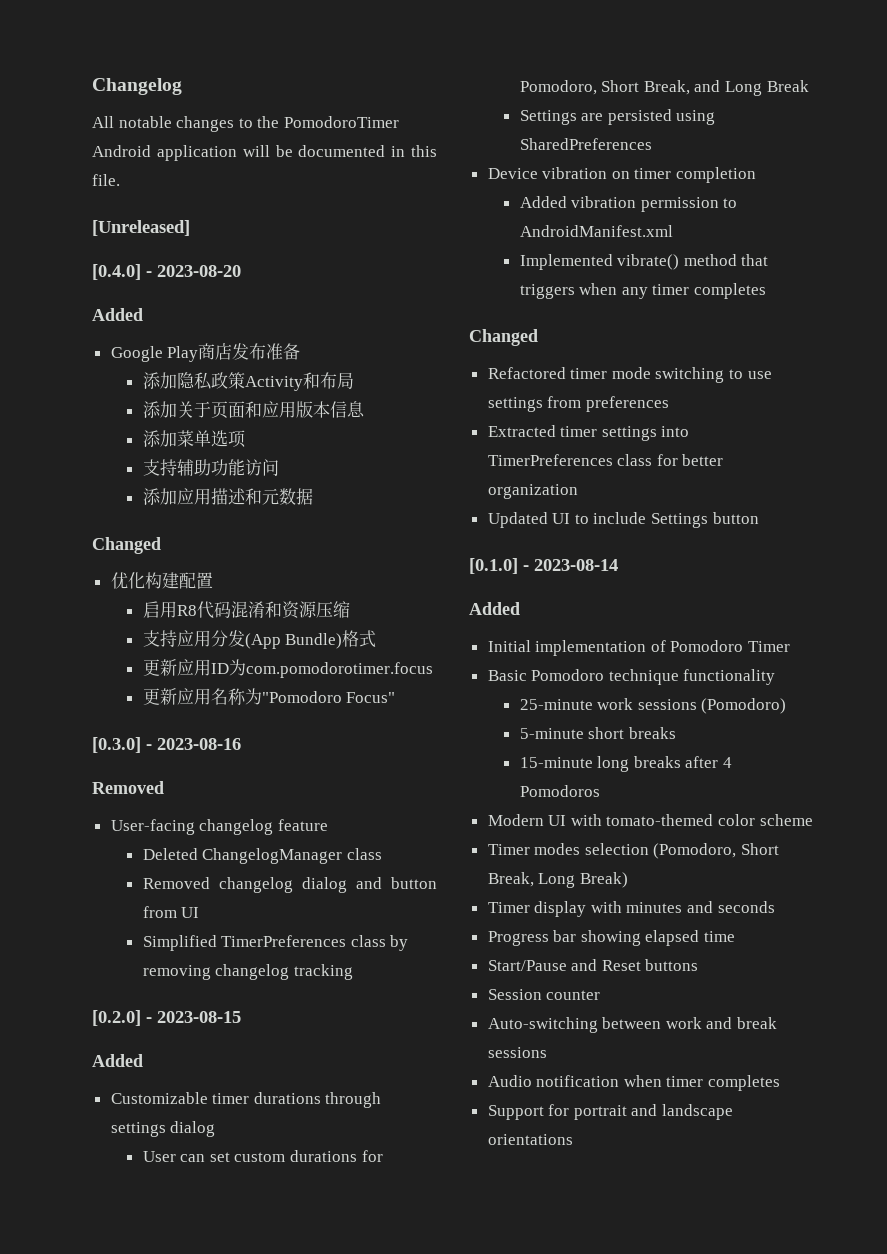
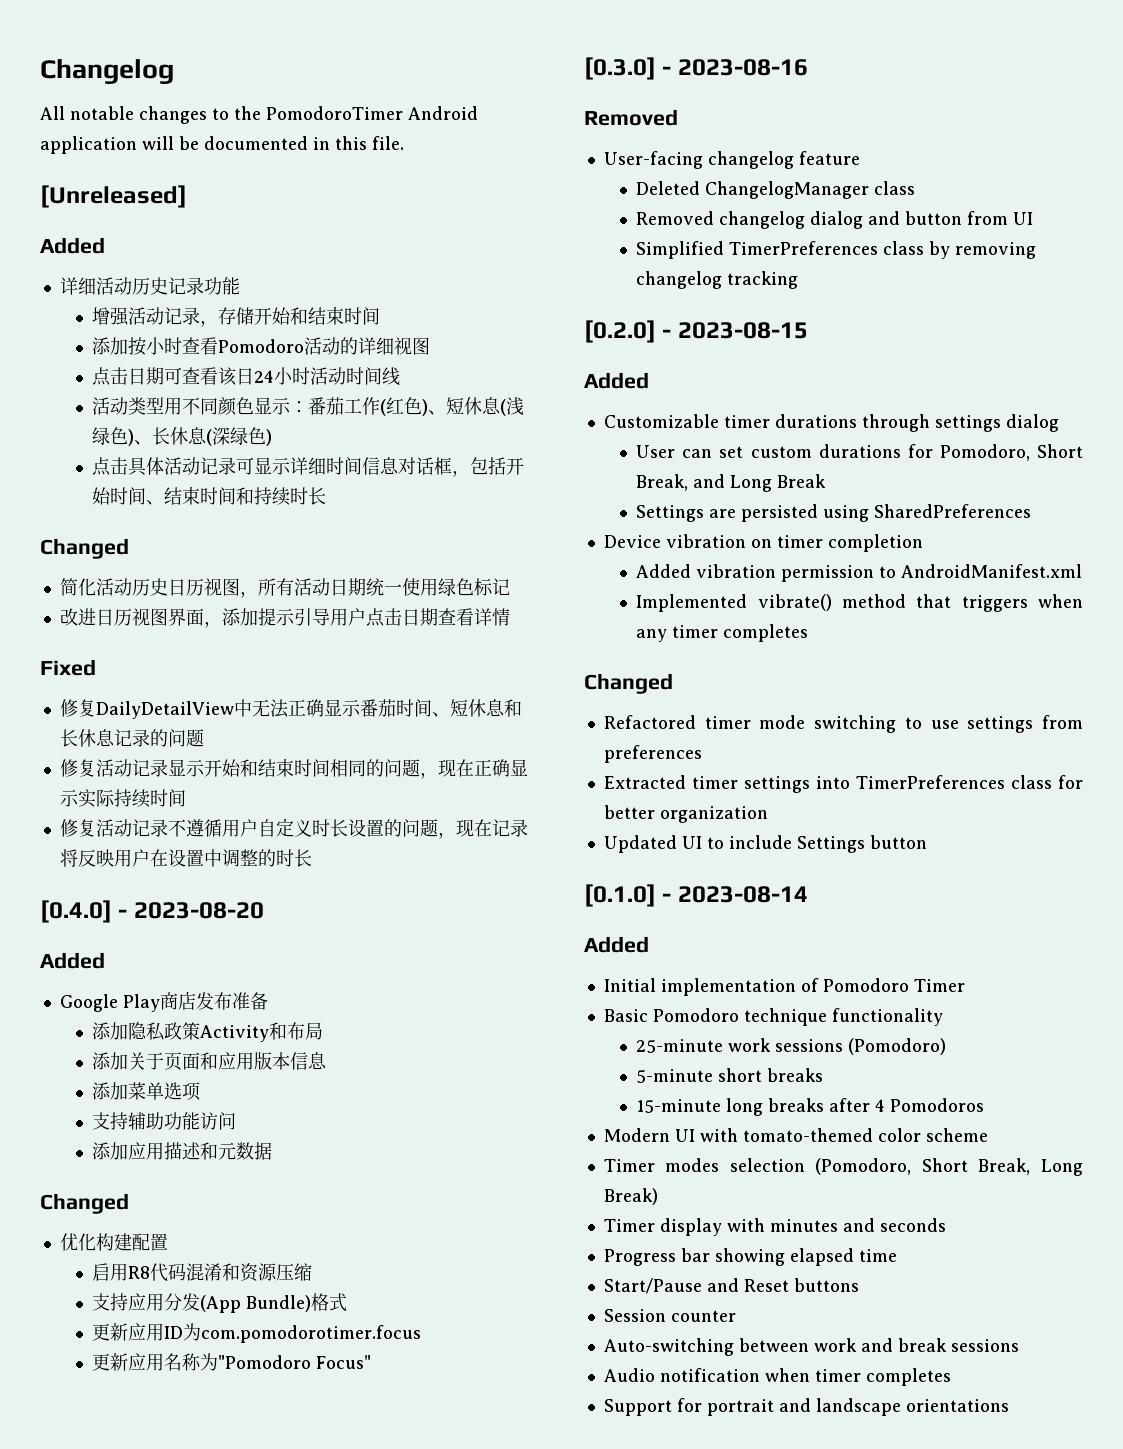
(190, 228) none -> [40,237,105,254] [59,277,240,295] [92,307,381,327] [92,337,431,356] [92,367,401,386] [92,397,525,416] [92,427,273,446] [92,457,525,477] [92,487,327,506] [40,538,129,559] [59,578,510,598] [59,608,510,628] [40,659,96,676] [59,699,522,719] [59,729,204,747] [59,759,528,779] [59,789,186,808] [59,818,528,839] [59,849,312,867] // Added // 详细活动历史记录功能 // 增强活动记录，存储开始和结束时间 // 添加按小时查看Pomodoro活动的详细视图 // 点击日期可查看该日24小时活动时间线 // 活动类型用不同颜色显示：番茄工作(红色)、短休息(浅绿色)、长休息(深绿色) // 点击具体活动记录可显示详细时间信息对话框，包括开始时间、结束时间和持续时长 // Changed // 简化活动历史日历视图，所有活动日期统一使用绿色标记 // 改进日历视图界面，添加提示引导用户点击日期查看详情 // Fixed // 修复DailyDetailView中无法正确显示番茄时间、短休息和长休息记录的问题 // 修复活动记录显示开始和结束时间相同的问题，现在正确显示实际持续时间 // 修复活动记录不遵循用户自定义时长设置的问题，现在记录将反映用户在设置中调整的时长

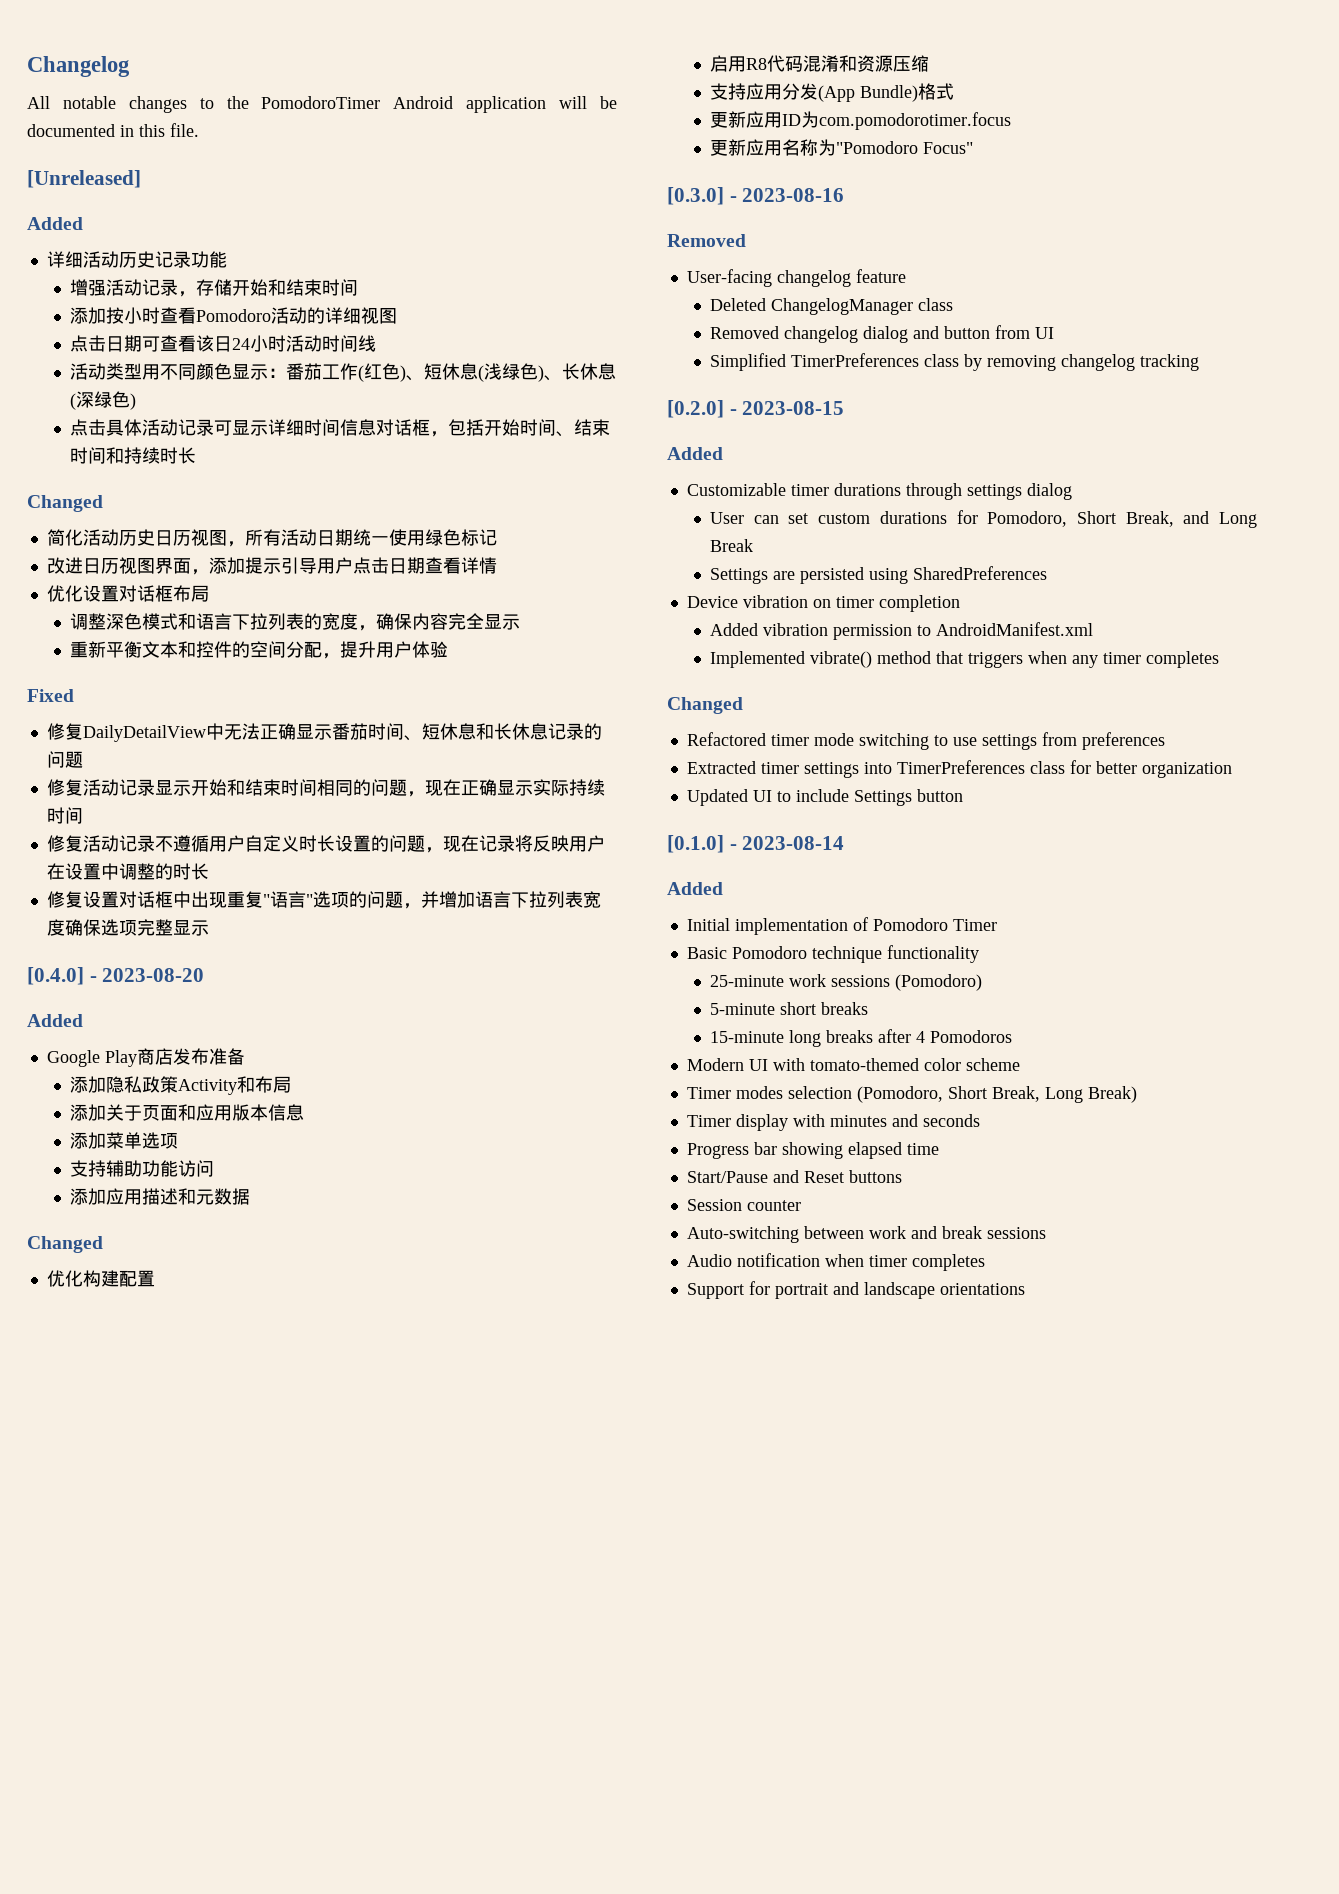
(510, 617) none -> [46,585,209,602] [70,613,521,631] [70,641,449,659] // 优化设置对话框布局 // 调整深色模式和语言下拉列表的宽度，确保内容完全显示 // 重新平衡文本和控件的空间分配，提升用户体验
(312, 858) none -> [46,891,601,909] [46,919,209,936] // 修复设置对话框中出现重复"语言"选项的问题，并增加语言下拉列表宽度确保选项完整显示

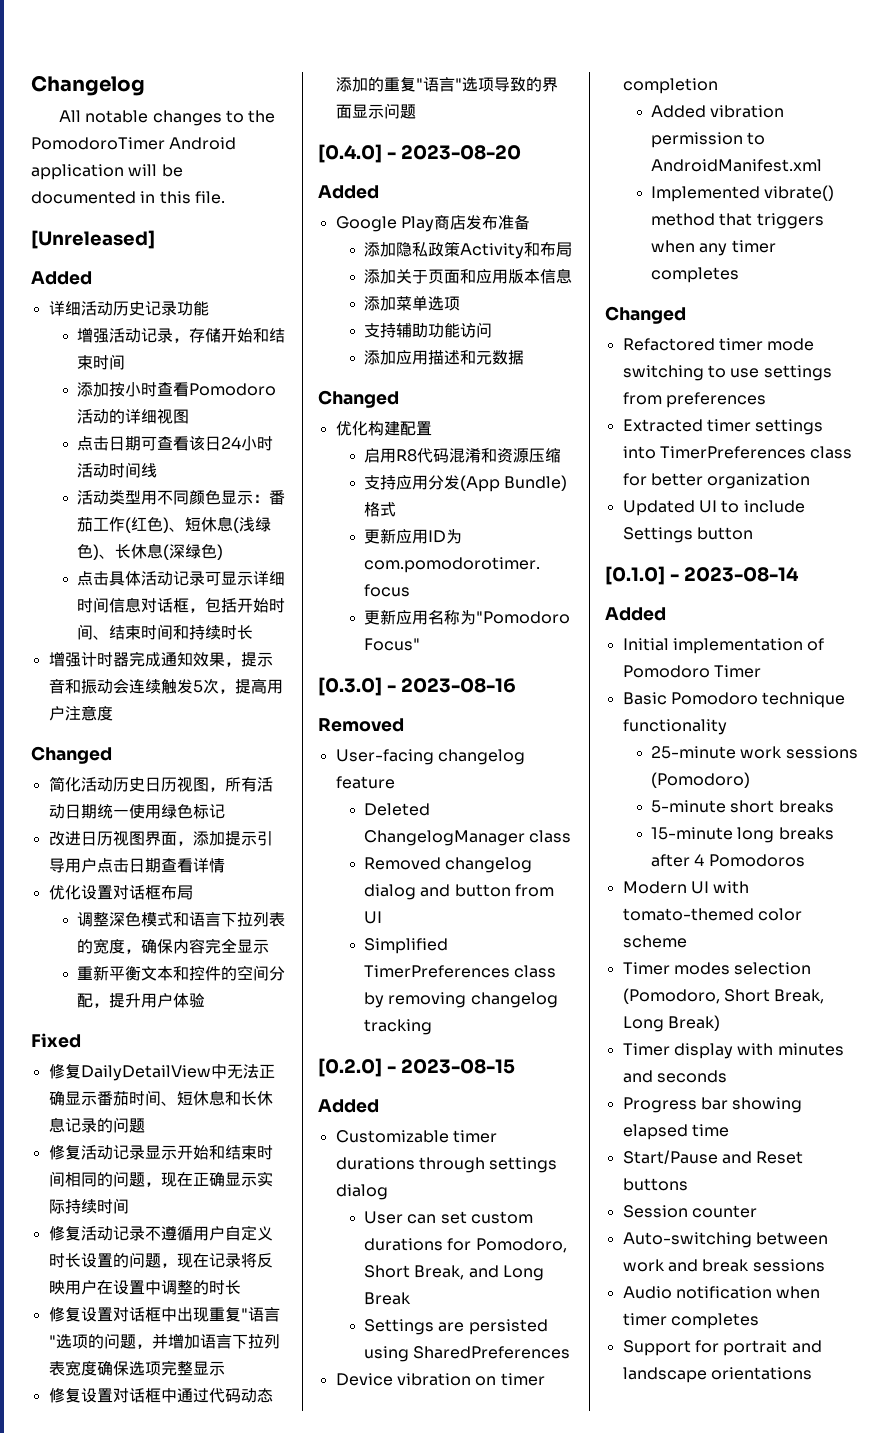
(197, 455) none -> [48,651,273,667] [48,678,283,694] [48,705,113,721] // 增强计时器完成通知效果，提示音和振动会连续触发5次，提高用户注意度
(209, 928) none -> [48,1387,273,1403] [335,77,558,92] [335,103,416,119] // 修复设置对话框中通过代码动态添加的重复"语言"选项导致的界面显示问题

